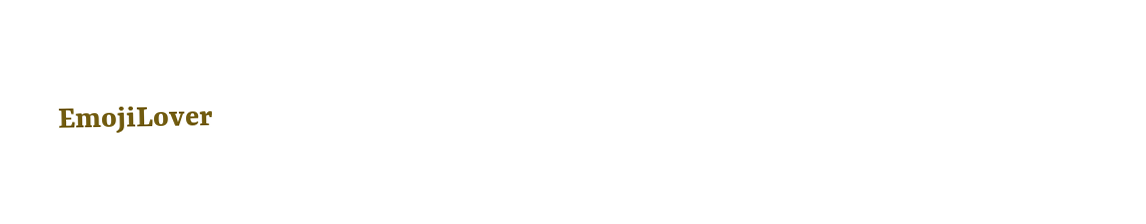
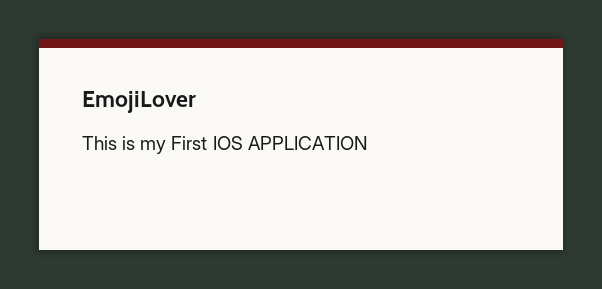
(214, 120) none -> [82,136,367,154] // This is my First IOS APPLICATION

